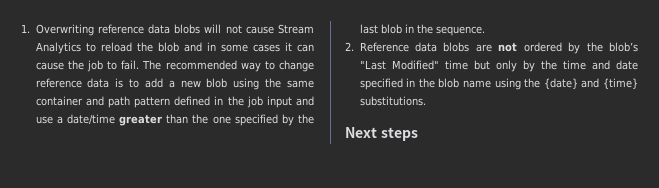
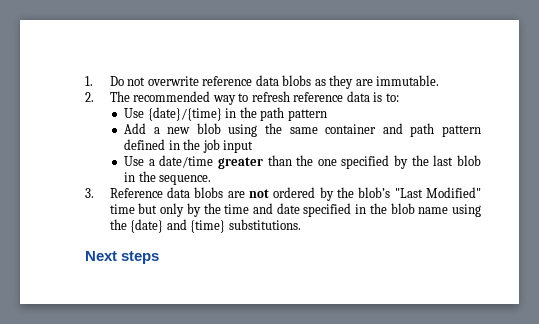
[35,24,314,36] [35,42,315,54] [35,60,140,72] Overwriting reference data blobs will not cause Stream Analytics to reload the blob and in some cases it can cause the job to fail. -> [109,75,440,89] [85,92,94,102] Do not overwrite reference data blobs as they are immutable. // 2.
[279,60,314,72] change -> [251,91,290,102] refresh
[129,78,163,88] to add -> [385,93,399,102] [124,107,327,121] [124,123,147,134] to: // Use {date}/{time} in the path pattern // Add
[295,96,314,106] [35,116,53,124] and use -> [124,156,145,166] // Use
[345,42,354,51] 2. -> [85,188,94,198] 3.

